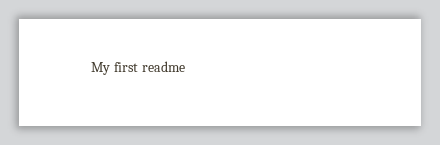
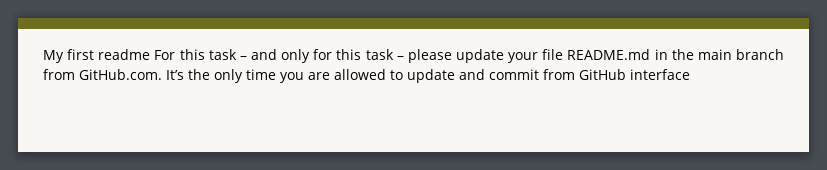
(185, 66) none -> [154,49,784,63] [43,69,690,83] For this task – and only for this task – please update your file README.md in the main branch from GitHub.com. It’s the only time you are allowed to update and commit from GitHub interface

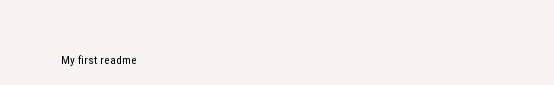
[154,49,784,63] [43,69,690,83] For this task – and only for this task – please update your file README.md in the main branch from GitHub.com. It’s the only time you are allowed to update and commit from GitHub interface -> (138, 60) none

